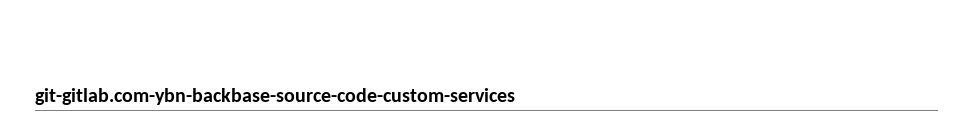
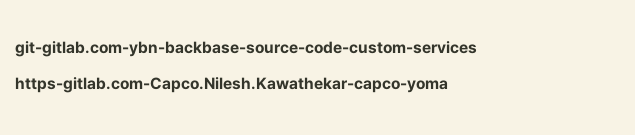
(515, 96) none -> [15,77,448,93] // https-gitlab.com-Capco.Nilesh.Kawathekar-capco-yoma

